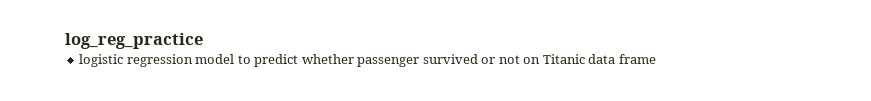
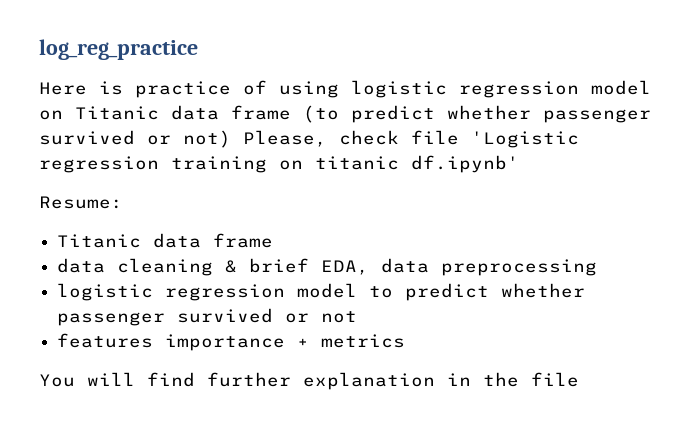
(203, 41) none -> [39,80,651,98] [39,105,651,123] [39,130,579,148] [39,155,519,173] [39,196,123,209] [57,233,274,248] [57,258,598,276] // Here is practice of using logistic regression model on Titanic data frame (to predict whether passenger survived or not) Please, check file 'Logistic regression training on titanic df.ipynb' // Resume: // Titanic data frame // data cleaning & brief EDA, data preprocessing
[523,54,656,64] on Titanic data frame -> [57,333,406,351] [39,372,579,390] // features importance + metrics // You will find further explanation in the file

